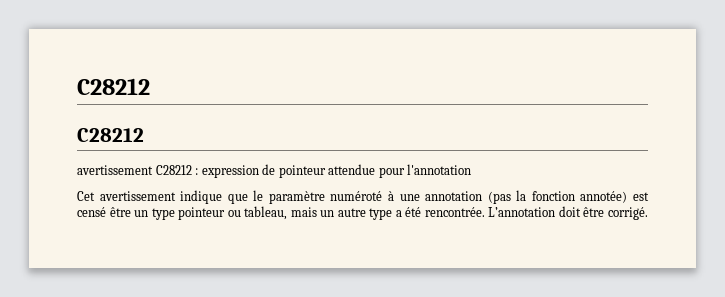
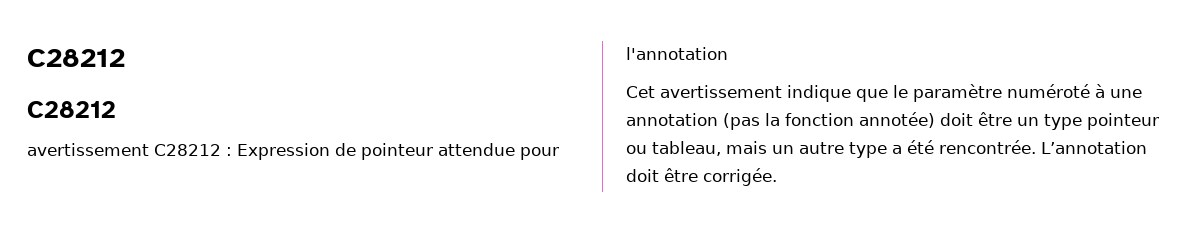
[201,165,259,178] expression -> [237,143,330,160] Expression
[632,192,649,201] [77,207,106,217] est censé -> [940,113,973,126] doit
[607,207,648,220] corrigé. -> [703,168,777,186] corrigée.

